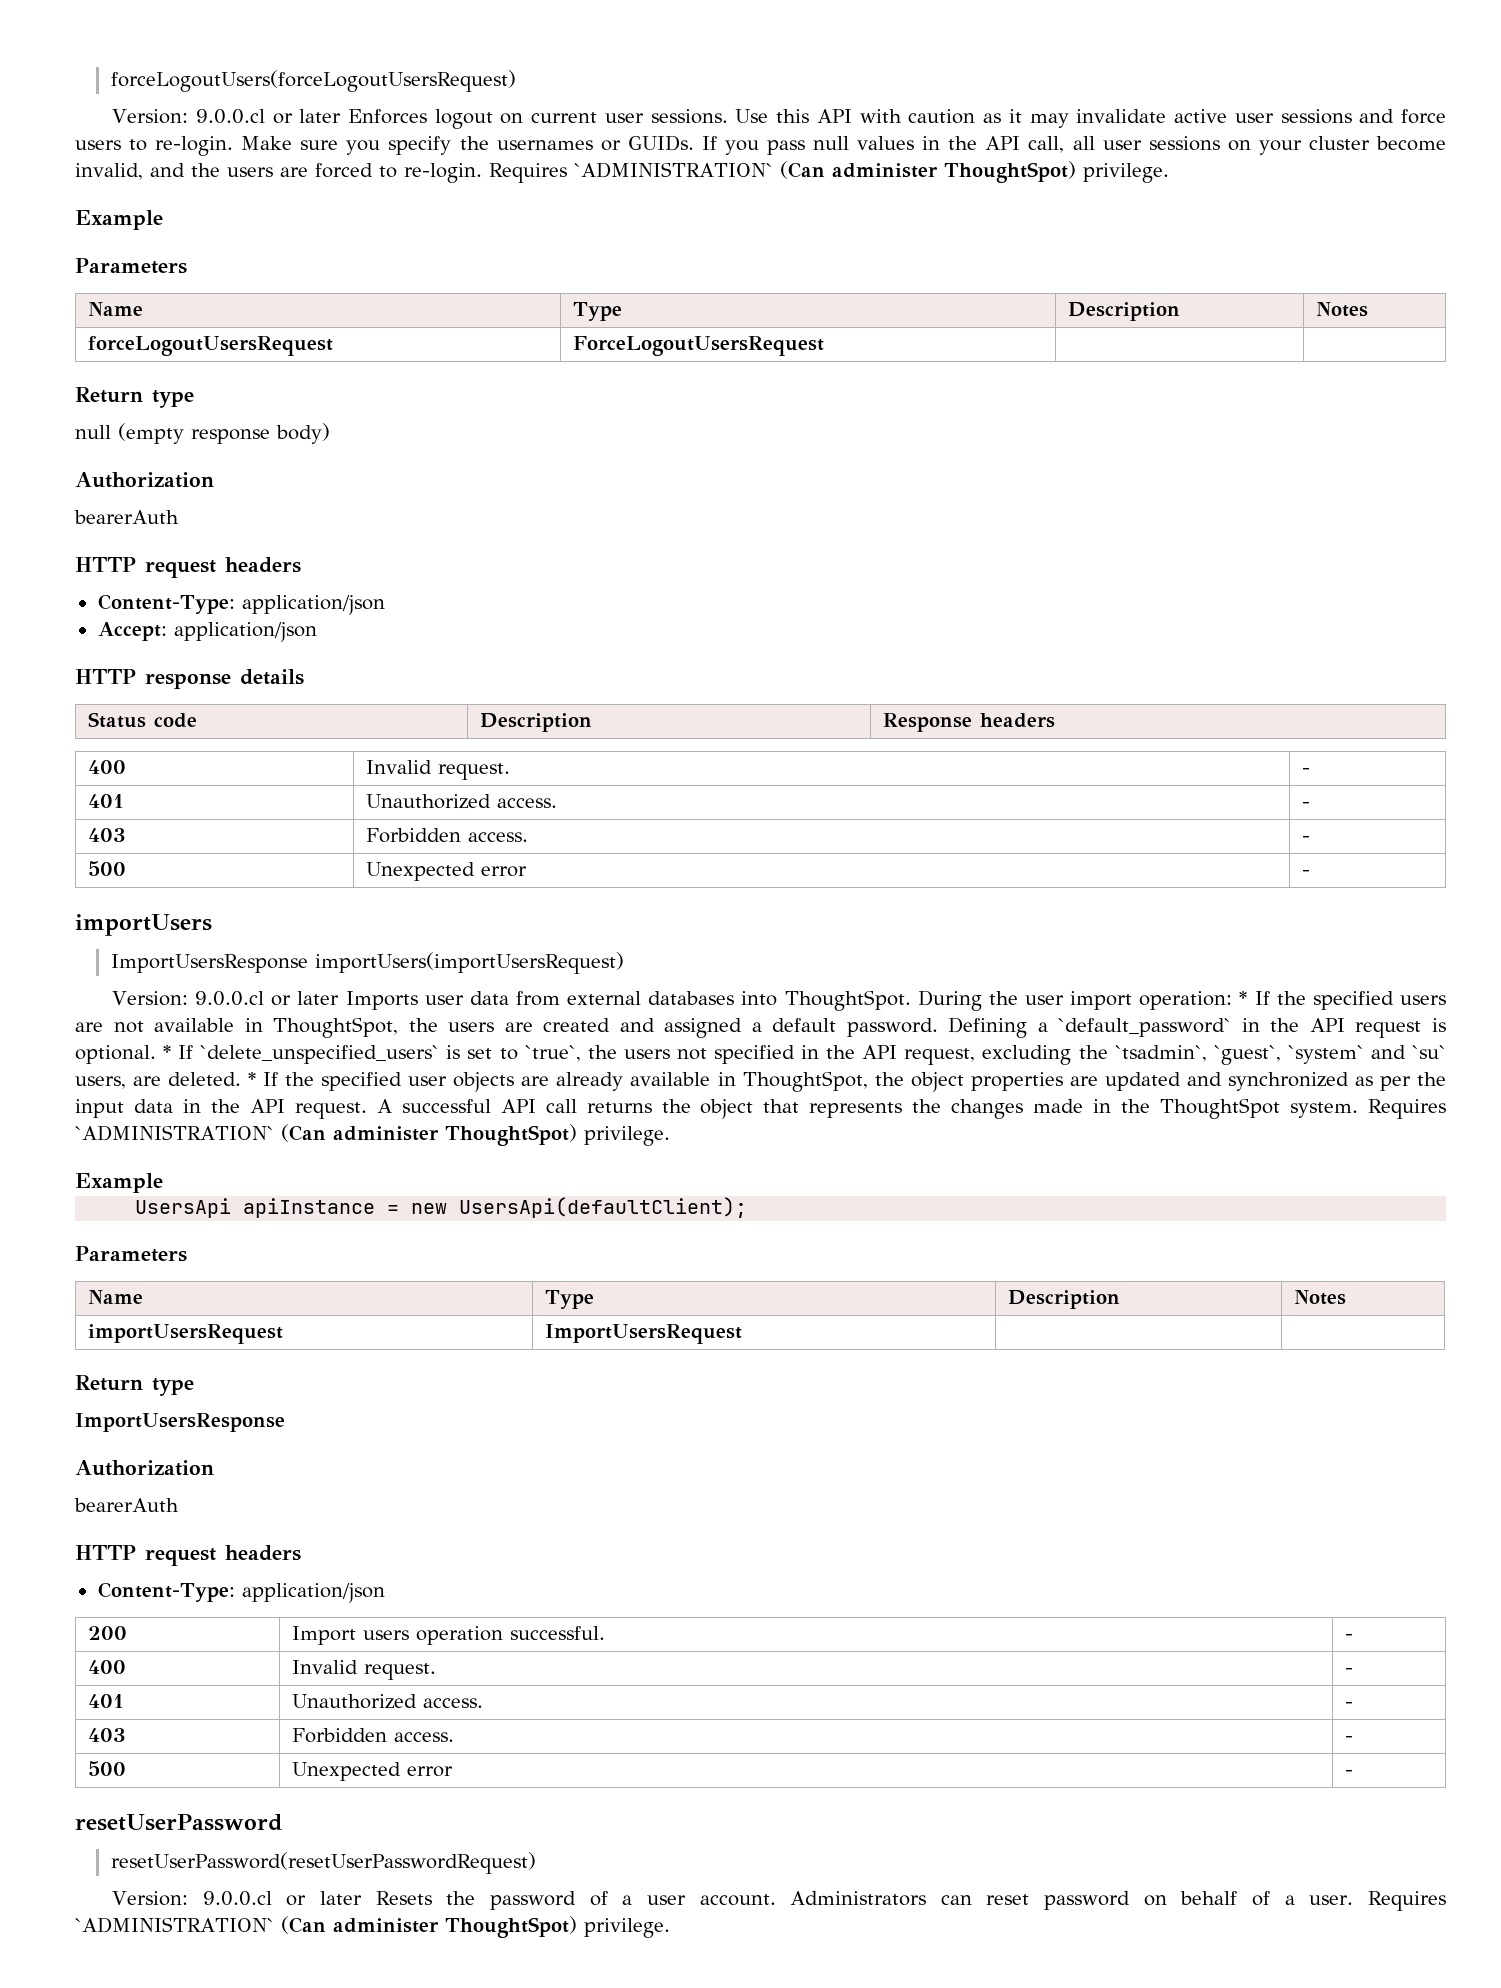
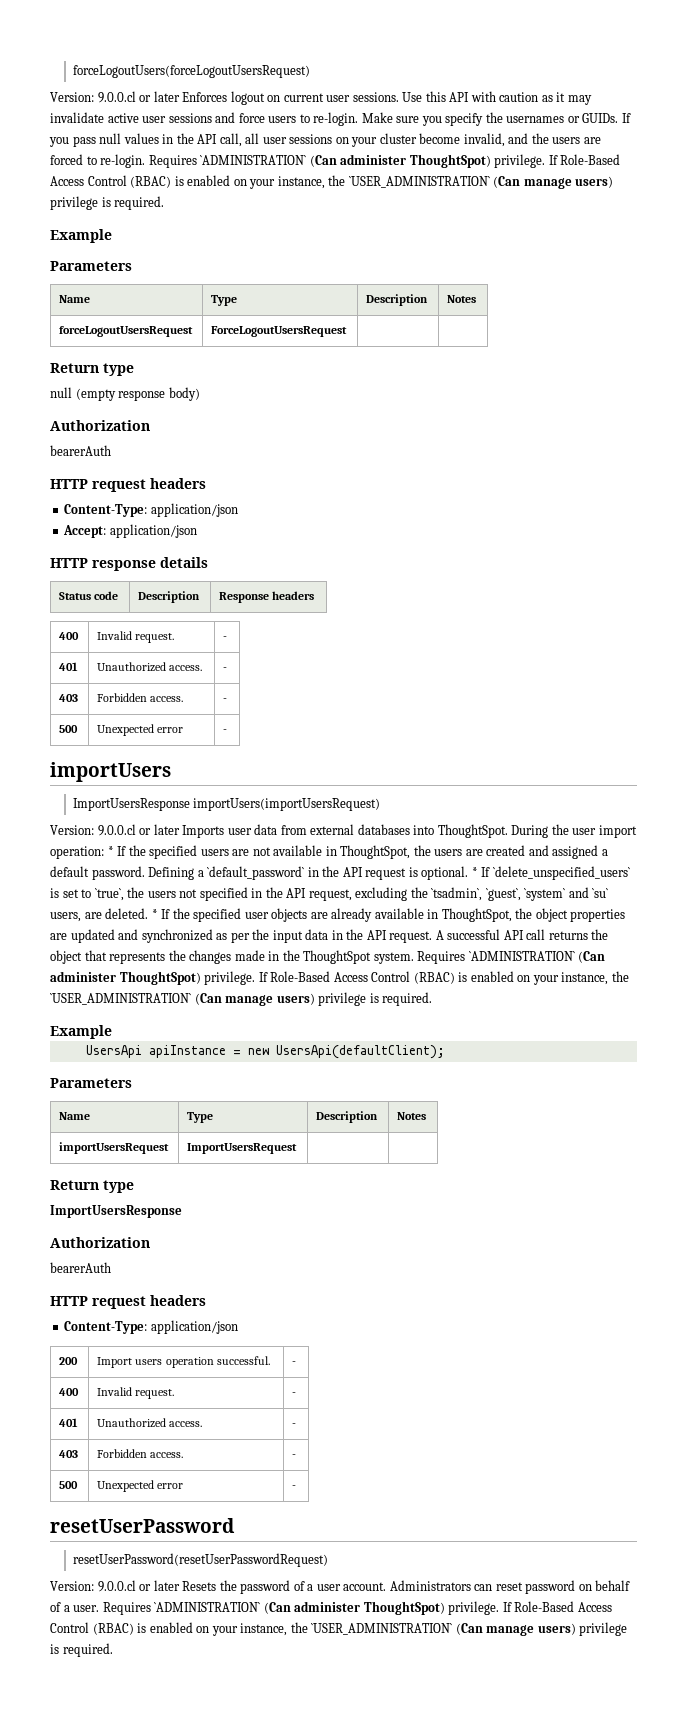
(1169, 173) none -> [548,154,621,165] [50,175,614,189] [50,196,165,210] If Role-Based Access Control (RBAC) is enabled on your instance, the `USER_ADMINISTRATION` (Can manage users) privilege is required.
(670, 1136) none -> [258,971,629,985] [50,992,433,1006] If Role-Based Access Control (RBAC) is enabled on your instance, the `USER_ADMINISTRATION` (Can manage users) privilege is required.
(670, 1928) none -> [502,1601,612,1612] [50,1622,628,1636] [50,1643,113,1657] If Role-Based Access Control (RBAC) is enabled on your instance, the `USER_ADMINISTRATION` (Can manage users) privilege is required.

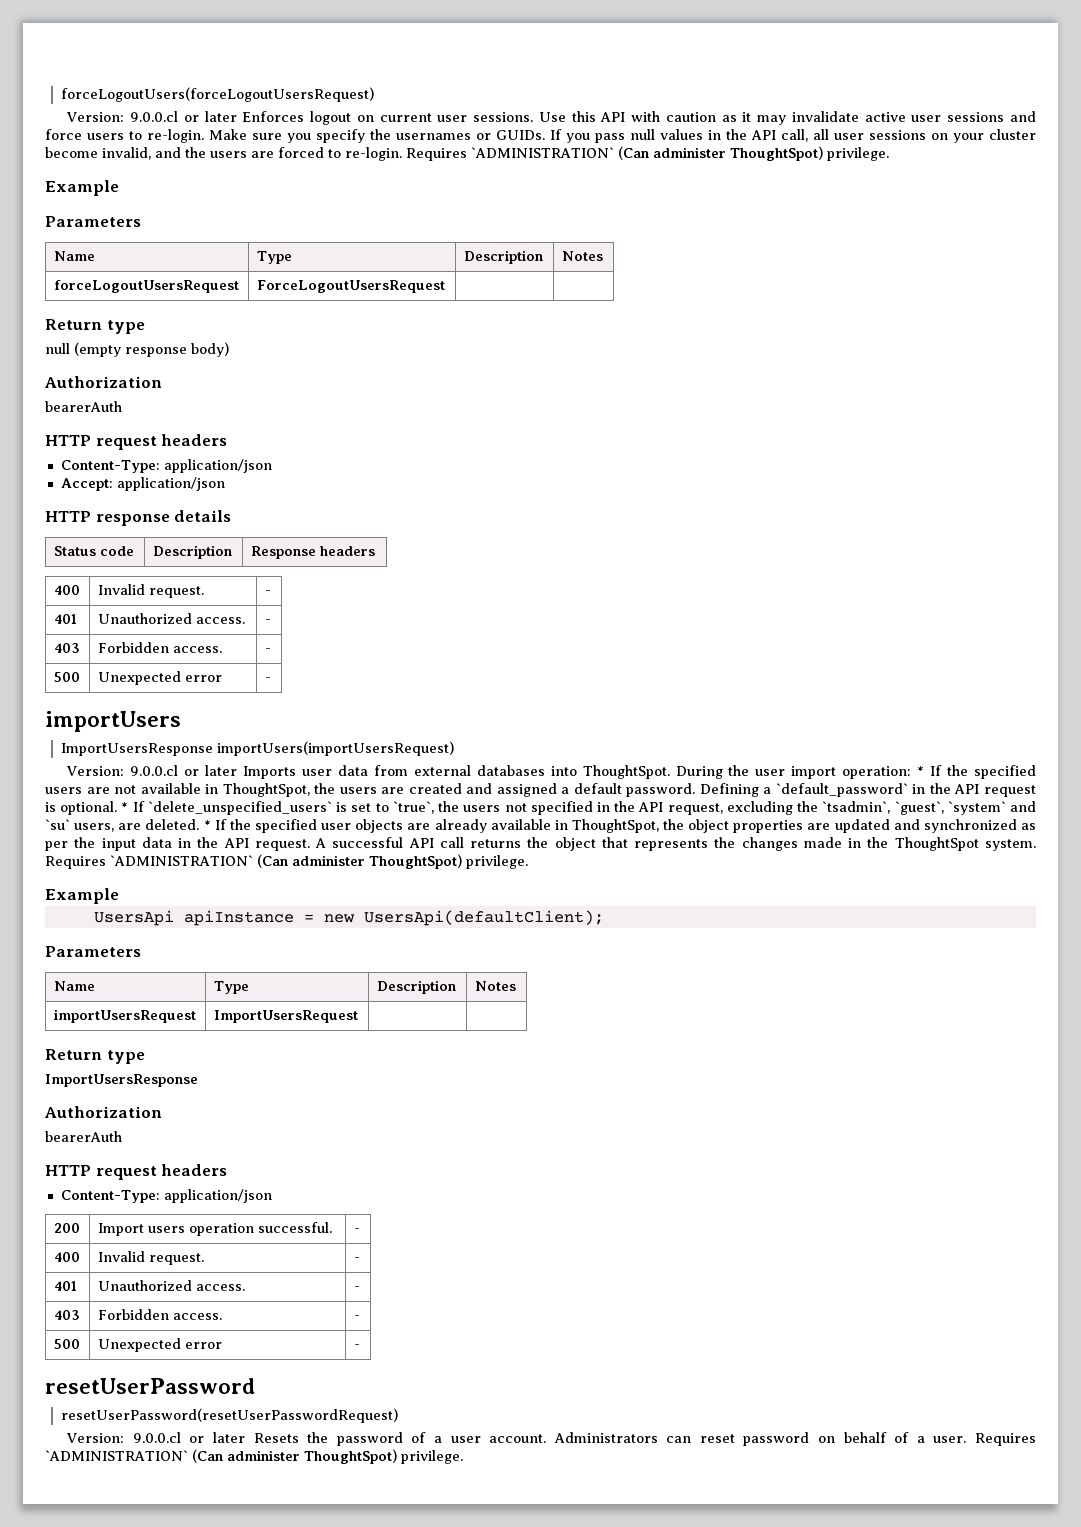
[548,154,621,165] [50,175,614,189] [50,196,165,210] If Role-Based Access Control (RBAC) is enabled on your instance, the `USER_ADMINISTRATION` (Can manage users) privilege is required. -> (889, 154) none
[258,971,629,985] [50,992,433,1006] If Role-Based Access Control (RBAC) is enabled on your instance, the `USER_ADMINISTRATION` (Can manage users) privilege is required. -> (528, 862) none
[502,1601,612,1612] [50,1622,628,1636] [50,1643,113,1657] If Role-Based Access Control (RBAC) is enabled on your instance, the `USER_ADMINISTRATION` (Can manage users) privilege is required. -> (463, 1457) none

